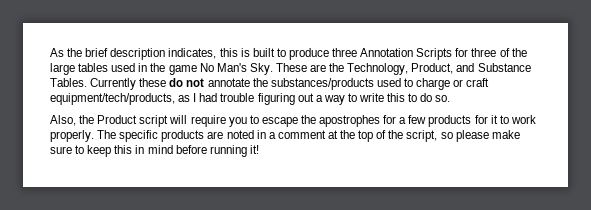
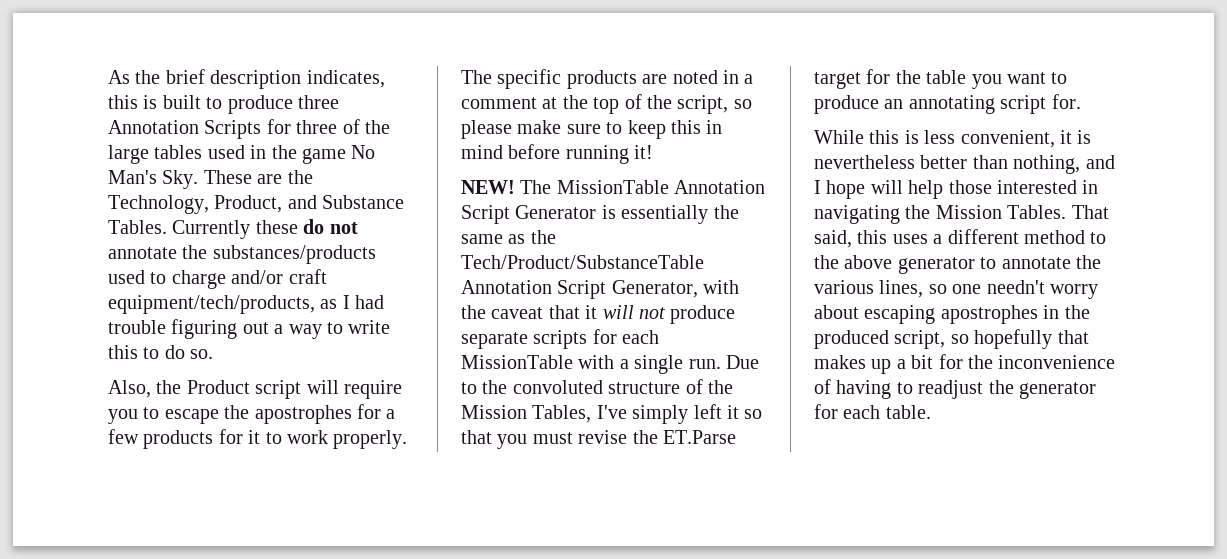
[453,79,464,87] or -> [231,270,284,284] and/or
(259, 149) none -> [461,180,766,194] [461,205,739,224] [461,230,556,244] [461,255,704,269] [461,280,740,299] [461,305,736,324] [461,329,660,349] [461,355,759,374] [461,379,733,394] [461,404,763,424] [461,430,736,449] [814,69,1068,89] [814,94,1081,114] [814,130,1092,148] [814,155,1115,174] [814,180,1099,199] [814,205,1109,224] [814,229,1107,248] [814,255,1101,274] [814,280,1098,299] [814,305,1090,324] [814,329,1089,349] [814,354,1116,374] [814,379,1096,399] [814,404,931,419] // NEW! The MissionTable Annotation Script Generator is essentially the same as the Tech/Product/SubstanceTable Annotation Script Generator, with the caveat that it will not produce separate scripts for each MissionTable with a single run. Due to the convoluted structure of the Mission Tables, I've simply left it so that you must revise the ET.Parse target for the table you want to produce an annotating script for. // While this is less convenient, it is nevertheless better than nothing, and I hope will help those interested in navigating the Mission Tables. That said, this uses a different method to the above generator to annotate the various lines, so one needn't worry about escaping apostrophes in the produced script, so hopefully that makes up a bit for the inconvenience of having to readjust the generator for each table.

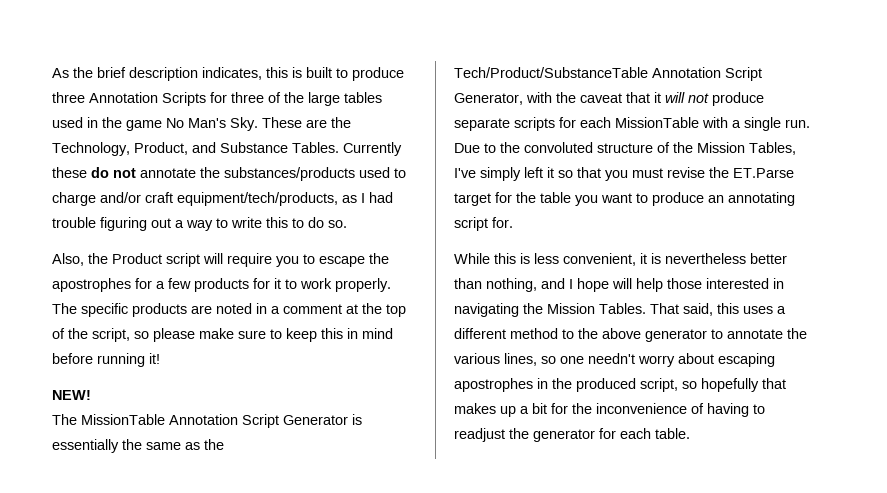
(515, 187) none -> (91, 395) //

